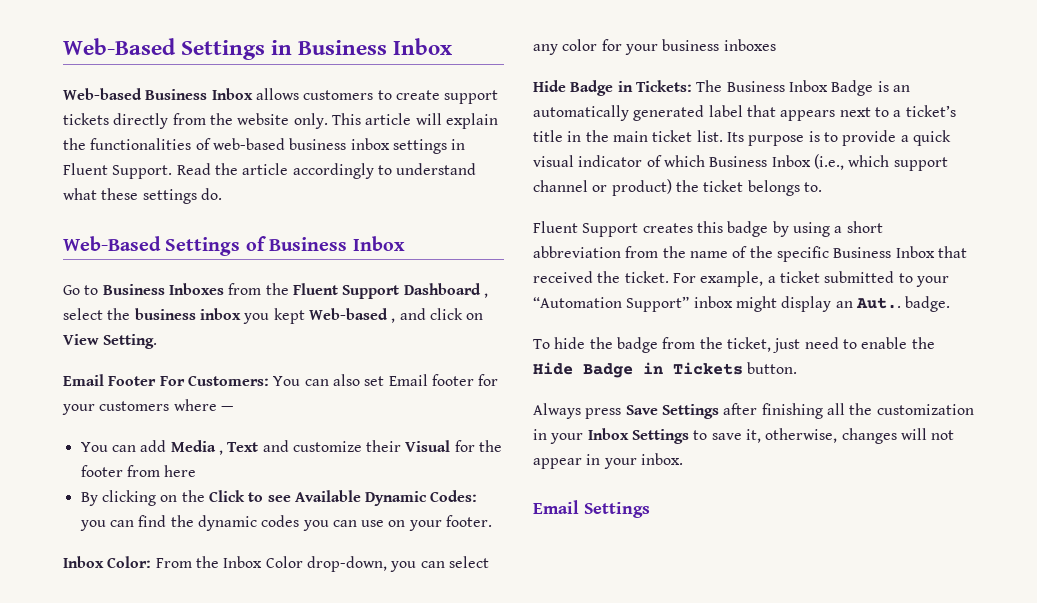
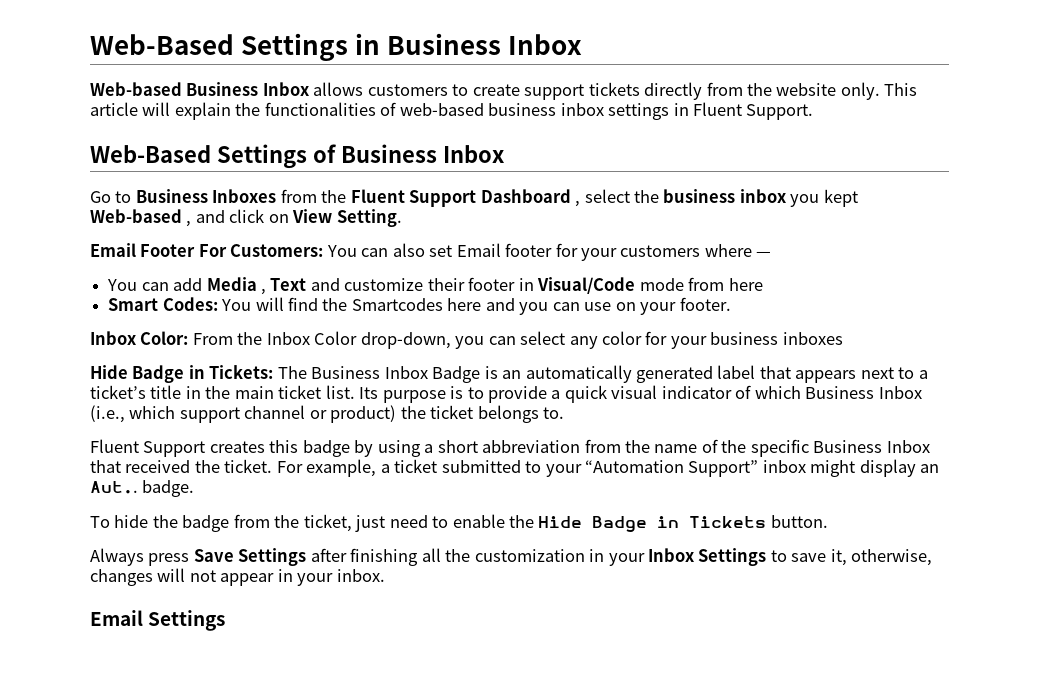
[176,163,477,179] [63,188,222,204] Read the article accordingly to understand what these settings do. -> (814, 112) none
[405,440,503,452] [80,465,197,477] [80,490,478,506] [79,515,300,531] Visual for the footer from here // By clicking on the Click to see Available Dynamic Codes: you can find the dynamic codes -> [468,277,763,294] [108,297,515,311] footer in Visual/Code mode from here // Smart Codes: You will find the Smartcodes here and

